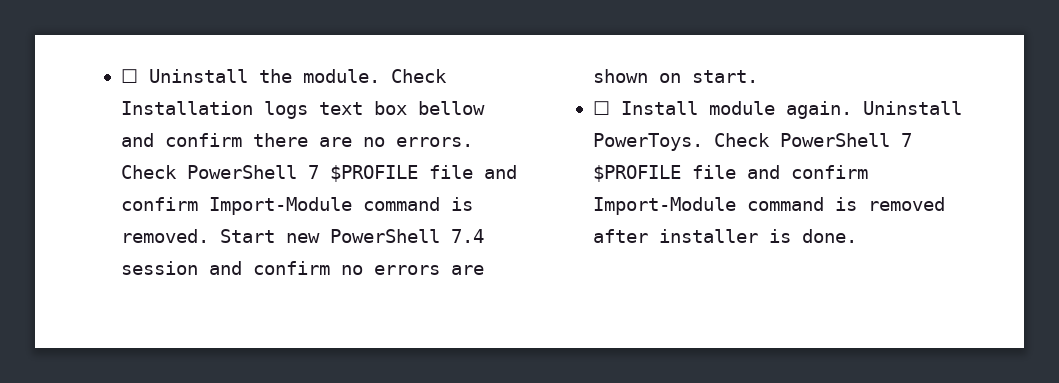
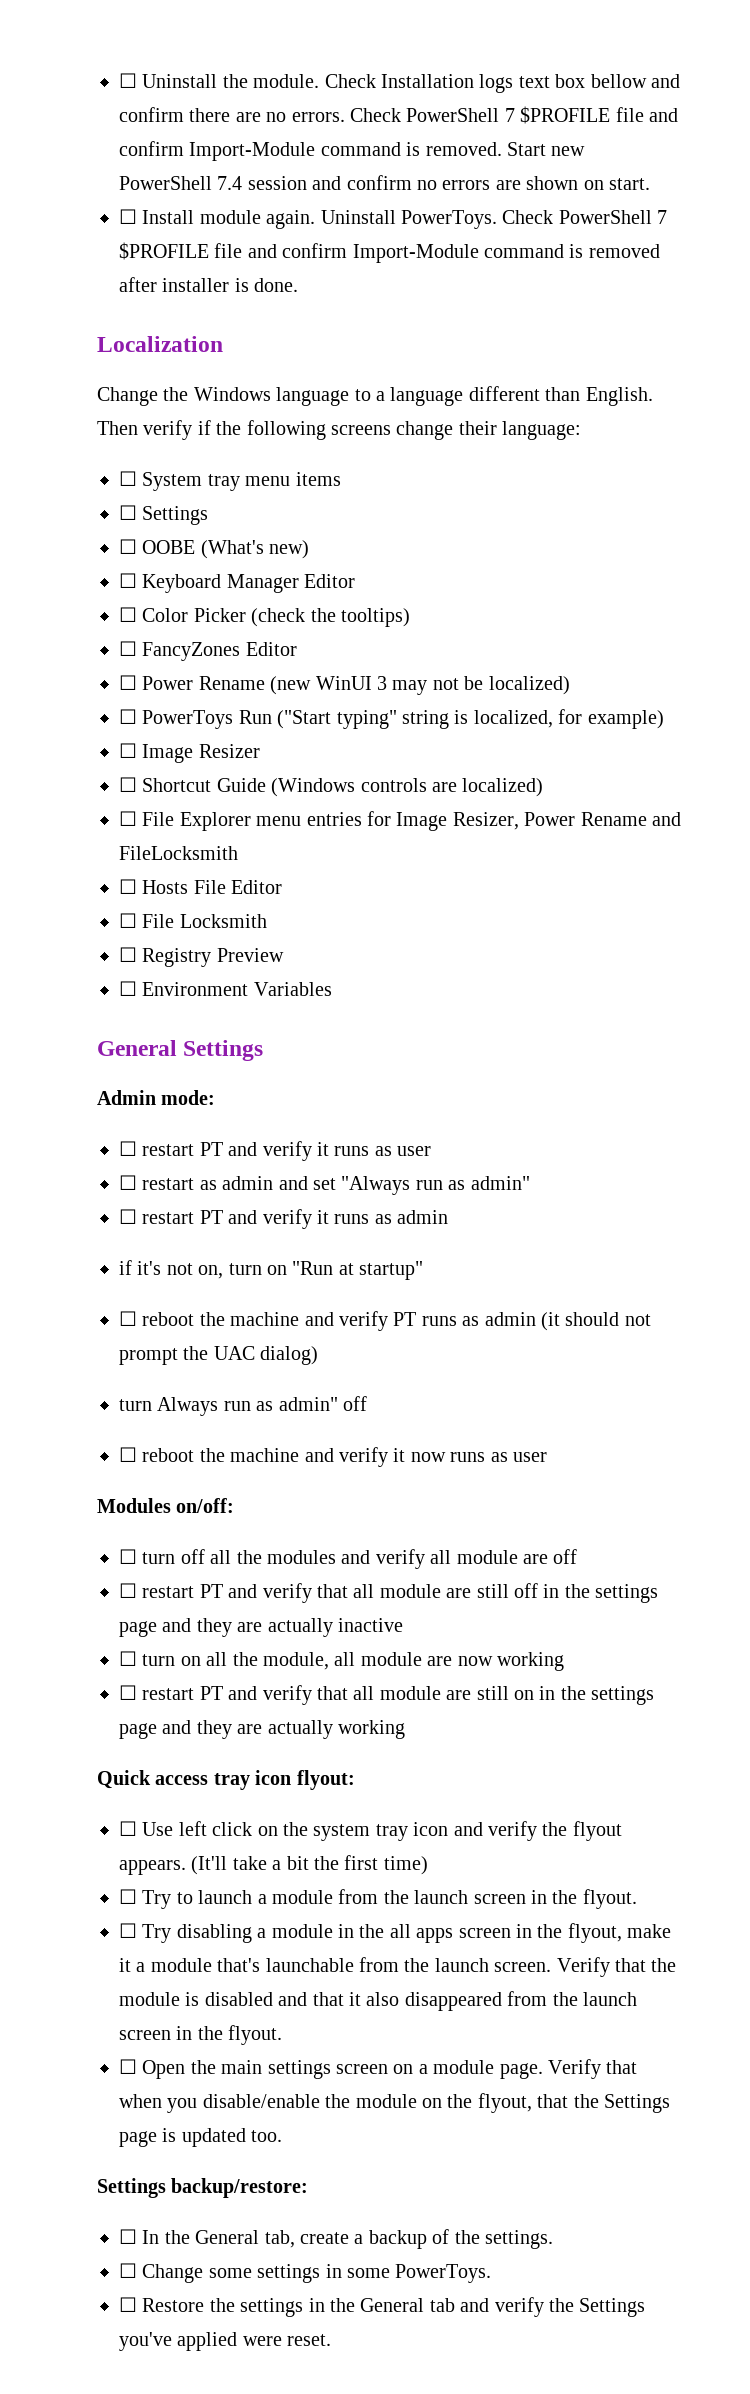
(857, 236) none -> [97,336,223,352] [97,386,653,406] [97,420,582,440] [119,471,341,491] [119,505,209,525] [119,539,310,559] [119,573,356,593] [119,607,410,627] [119,641,297,661] [119,675,570,695] [119,709,664,729] [119,743,260,763] [119,777,544,797] [119,811,681,831] [119,846,238,860] [119,879,283,894] [119,913,267,928] [119,947,284,967] [119,981,332,996] [97,1040,264,1061] [97,1090,216,1105] [119,1141,432,1161] [119,1175,530,1195] [119,1209,449,1229] [119,1260,424,1280] [119,1311,651,1331] [119,1346,319,1365] [119,1396,367,1416] [119,1447,547,1467] [97,1498,235,1513] [119,1549,578,1569] [119,1583,659,1603] [119,1618,403,1637] [119,1651,564,1671] [119,1685,655,1705] [119,1720,405,1739] [97,1770,355,1790] [119,1821,622,1841] [119,1855,428,1875] [119,1889,637,1909] [119,1923,672,1943] [119,1957,677,1977] [119,1991,637,2011] [119,2025,283,2045] [119,2059,638,2079] [119,2093,670,2113] [119,2128,283,2147] [97,2178,309,2198] [119,2229,553,2249] [119,2263,492,2283] [119,2297,646,2317] [119,2332,332,2351] // Localization // Change the Windows language to a language different than English. Then verify if the following screens change their language: // ☐ System tray menu items // ☐ Settings // ☐ OOBE (What's new) // ☐ Keyboard Manager Editor // ☐ Color Picker (check the tooltips) // ☐ FancyZones Editor // ☐ Power Rename (new WinUI 3 may not be localized) // ☐ PowerToys Run ("Start typing" string is localized, for example) // ☐ Image Resizer // ☐ Shortcut Guide (Windows controls are localized) // ☐ File Explorer menu entries for Image Resizer, Power Rename and FileLocksmith // ☐ Hosts File Editor // ☐ File Locksmith // ☐ Registry Preview // ☐ Environment Variables // General Settings // Admin mode: // ☐ restart PT and verify it runs as user // ☐ restart as admin and set "Always run as admin" // ☐ restart PT and verify it runs as admin // if it's not on, turn on "Run at startup" // ☐ reboot the machine and verify PT runs as admin (it should not prompt the UAC dialog) // turn Always run as admin" off // ☐ reboot the machine and verify it now runs as user // Modules on/off: // ☐ turn off all the modules and verify all module are off // ☐ restart PT and verify that all module are still off in the settings page and they are actually inactive // ☐ turn on all the module, all module are now working // ☐ restart PT and verify that all module are still on in the settings page and they are actually working // Quick access tray icon flyout: // ☐ Use left click on the system tray icon and verify the flyout appears. (It'll take a bit the first time) // ☐ Try to launch a module from the launch screen in the flyout. // ☐ Try disabling a module in the all apps screen in the flyout, make it a module that's launchable from the launch screen. Verify that the module is disabled and that it also disappeared from the launch screen in the flyout. // ☐ Open the main settings screen on a module page. Verify that when you disable/enable the module on the flyout, that the Settings page is updated too. // Settings backup/restore: // ☐ In the General tab, create a backup of the settings. // ☐ Change some settings in some PowerToys. // ☐ Restore the settings in the General tab and verify the Settings you've applied were reset.

